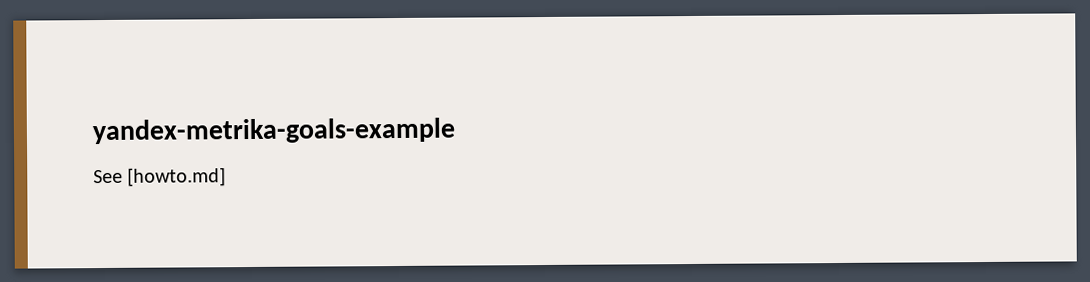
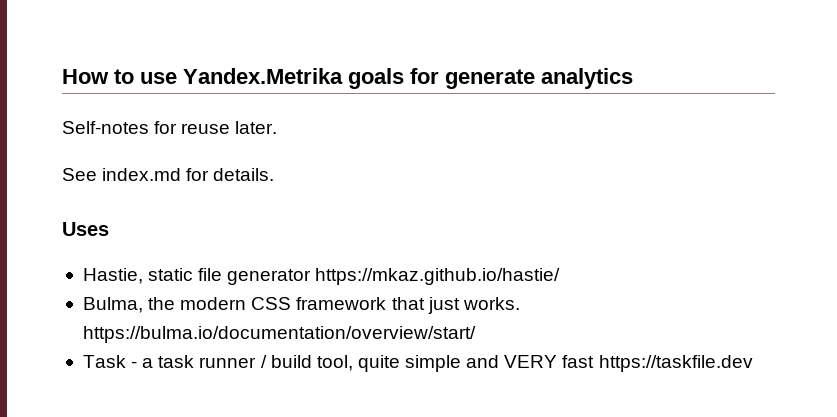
[92,117,456,145] [93,167,227,187] yandex-metrika-goals-example // See [howto.md] -> [62,68,633,89] [62,121,278,134] [62,168,275,181] [62,222,109,236] [82,268,561,285] [82,297,520,314] [82,326,476,343] [82,355,753,372] How to use Yandex.Metrika goals for generate analytics // Self-notes for reuse later. // See index.md for details. // Uses // Hastie, static file generator https://mkaz.github.io/hastie/ // Bulma, the modern CSS framework that just works. https://bulma.io/documentation/overview/start/ // Task - a task runner / build tool, quite simple and VERY fast https://taskfile.dev

